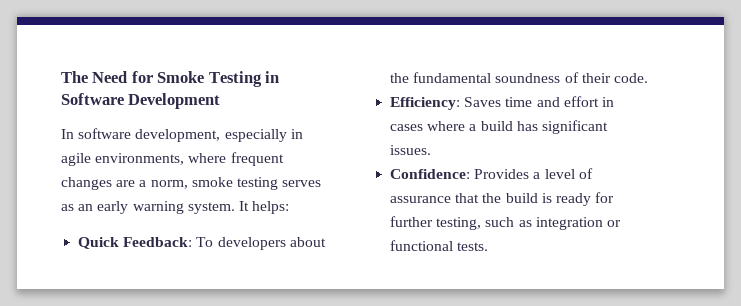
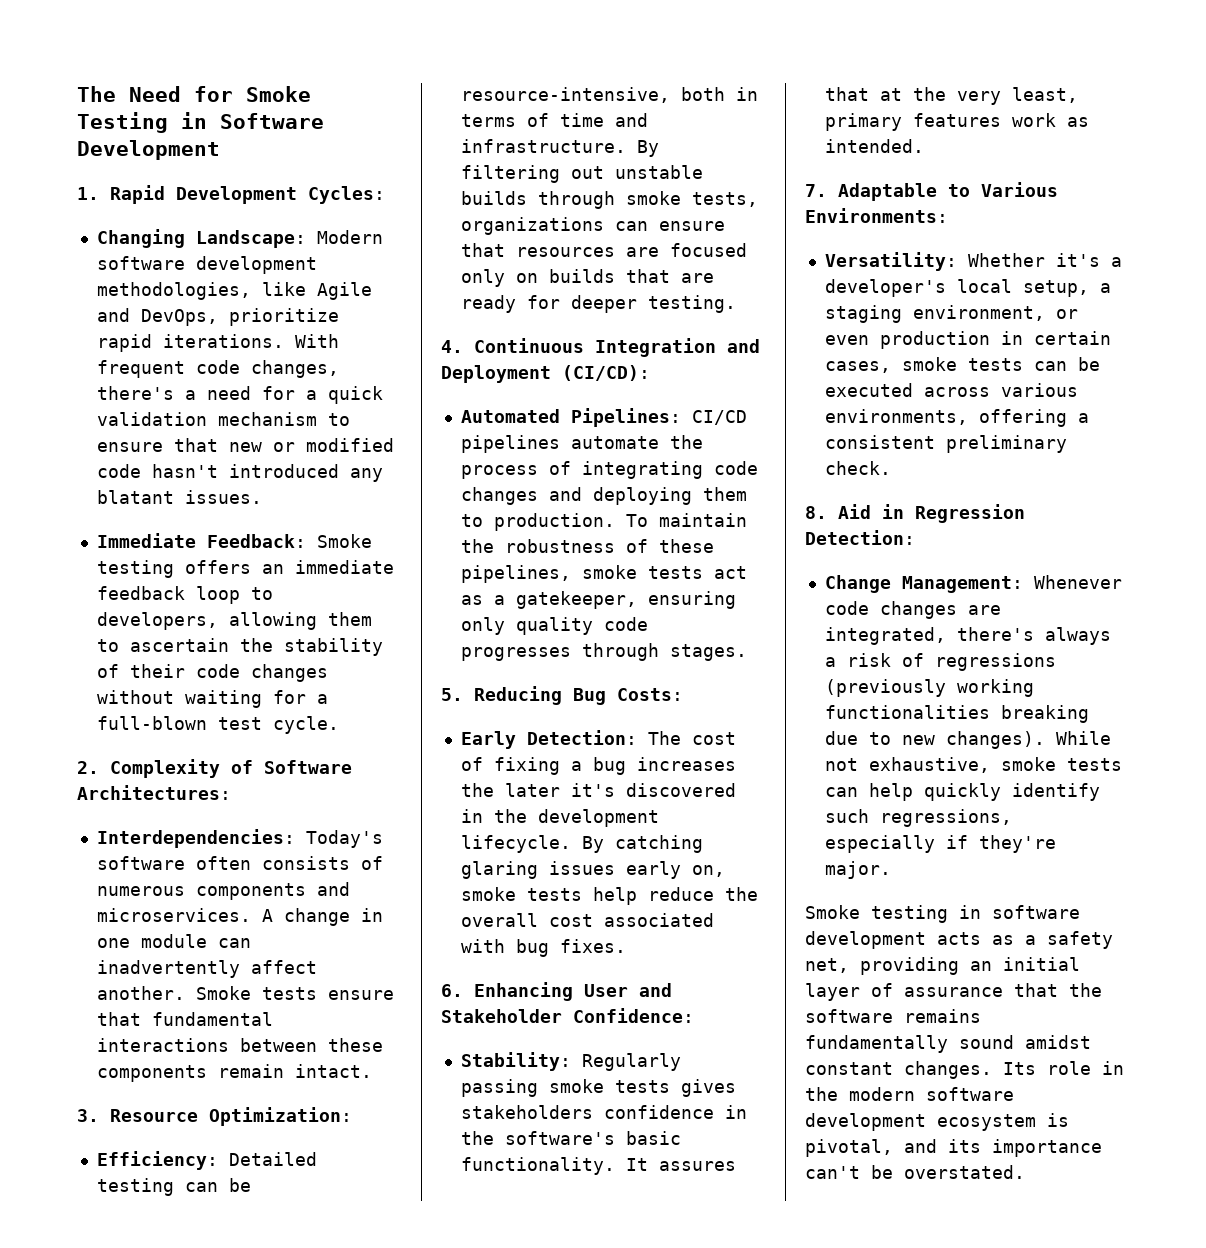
[61,128,303,142] [61,152,284,166] [61,177,322,190] [61,201,290,214] [78,237,326,250] [390,72,648,83] [390,96,614,110] [390,120,608,134] [390,145,432,155] [390,168,593,179] [390,192,615,206] [390,216,621,230] [390,240,489,251] In software development, especially in agile environments, where frequent changes are a norm, smoke testing serves as an early warning system. It helps: // Quick Feedback: To developers about the fundamental soundness of their code. // Efficiency: Saves time and effort in cases where a build has significant issues. // Confidence: Provides a level of assurance that the build is ready for further testing, such as integration or functional tests. -> [77,185,385,204] [96,229,383,248] [96,256,317,274] [96,282,372,300] [96,308,339,326] [96,334,339,352] [96,360,339,378] [96,386,383,404] [96,412,350,426] [96,438,394,452] [96,464,383,482] [96,490,262,504] [96,533,372,548] [96,560,394,578] [96,586,273,604] [96,612,372,630] [96,638,383,656] [96,664,328,682] [96,690,328,708] [96,716,339,734] [77,759,352,778] [77,785,231,800] [96,829,383,848] [96,856,383,870] [96,882,350,900] [96,908,383,926] [96,934,251,948] [96,960,317,978] [96,986,394,1000] [96,1012,273,1026] [96,1038,383,1052] [96,1064,372,1082] [77,1107,352,1126] [96,1151,317,1170] [96,1178,251,1196] [460,87,758,103] [460,113,648,127] [460,139,659,157] [460,165,703,183] [460,191,758,209] [460,217,725,235] [460,243,747,257] [460,269,714,287] [460,295,736,313] [441,338,760,357] [441,365,650,383] [460,408,747,427] [460,435,703,453] [460,461,758,479] [460,487,747,505] [460,513,747,531] [460,539,714,553] [460,565,747,583] [460,591,736,609] [460,617,648,635] [460,643,747,661] [441,686,683,705] [460,730,736,749] [460,757,736,775] [460,783,736,797] [460,809,659,827] [460,835,703,853] [460,861,725,879] [460,887,758,905] [460,913,714,927] [460,939,626,957] [441,982,672,1001] [441,1008,694,1023] [460,1052,681,1071] [460,1079,736,1097] [460,1105,747,1119] [460,1131,681,1145] [460,1157,736,1175] [824,87,1078,105] [824,113,1089,131] [824,139,924,153] [805,182,1058,201] [805,208,948,223] [824,252,1122,271] [824,279,1111,297] [824,305,1078,323] [824,331,1111,349] [824,357,1100,373] [824,383,1078,397] [824,409,1089,427] [824,435,1067,453] [824,461,891,475] [805,504,1025,523] [805,530,915,545] [824,575,1122,593] [824,601,1001,619] [824,627,1111,645] [824,653,1056,671] [824,679,1034,697] [824,705,1089,723] [824,731,1111,749] [824,757,1122,773] [824,783,1100,801] [824,809,1012,827] [824,835,1056,853] [824,861,891,879] [805,905,1080,923] [805,931,1113,949] [805,957,1080,975] [805,983,1102,1001] [805,1009,981,1023] [805,1035,1091,1053] [805,1061,1124,1079] [805,1087,1014,1101] [805,1113,1069,1131] [805,1139,1102,1157] [805,1165,1025,1179] 1. Rapid Development Cycles: // Changing Landscape: Modern software development methodologies, like Agile and DevOps, prioritize rapid iterations. With frequent code changes, there's a need for a quick validation mechanism to ensure that new or modified code hasn't introduced any blatant issues. // Immediate Feedback: Smoke testing offers an immediate feedback loop to developers, allowing them to ascertain the stability of their code changes without waiting for a full-blown test cycle. // 2. Complexity of Software Architectures: // Interdependencies: Today's software often consists of numerous components and microservices. A change in one module can inadvertently affect another. Smoke tests ensure that fundamental interactions between these components remain intact. // 3. Resource Optimization: // Efficiency: Detailed testing can be resource-intensive, both in terms of time and infrastructure. By filtering out unstable builds through smoke tests, organizations can ensure that resources are focused only on builds that are ready for deeper testing. // 4. Continuous Integration and Deployment (CI/CD): // Automated Pipelines: CI/CD pipelines automate the process of integrating code changes and deploying them to production. To maintain the robustness of these pipelines, smoke tests act as a gatekeeper, ensuring only quality code progresses through stages. // 5. Reducing Bug Costs: // Early Detection: The cost of fixing a bug increases the later it's discovered in the development lifecycle. By catching glaring issues early on, smoke tests help reduce the overall cost associated with bug fixes. // 6. Enhancing User and Stakeholder Confidence: // Stability: Regularly passing smoke tests gives stakeholders confidence in the software's basic functionality. It assures that at the very least, primary features work as intended. // 7. Adaptable to Various Environments: // Versatility: Whether it's a developer's local setup, a staging environment, or even production in certain cases, smoke tests can be executed across various environments, offering a consistent preliminary check. // 8. Aid in Regression Detection: // Change Management: Whenever code changes are integrated, there's always a risk of regressions (previously working functionalities breaking due to new changes). While not exhaustive, smoke tests can help quickly identify such regressions, especially if they're major. // Smoke testing in software development acts as a safety net, providing an initial layer of assurance that the software remains fundamentally sound amidst constant changes. Its role in the modern software development ecosystem is pivotal, and its importance can't be overstated.

